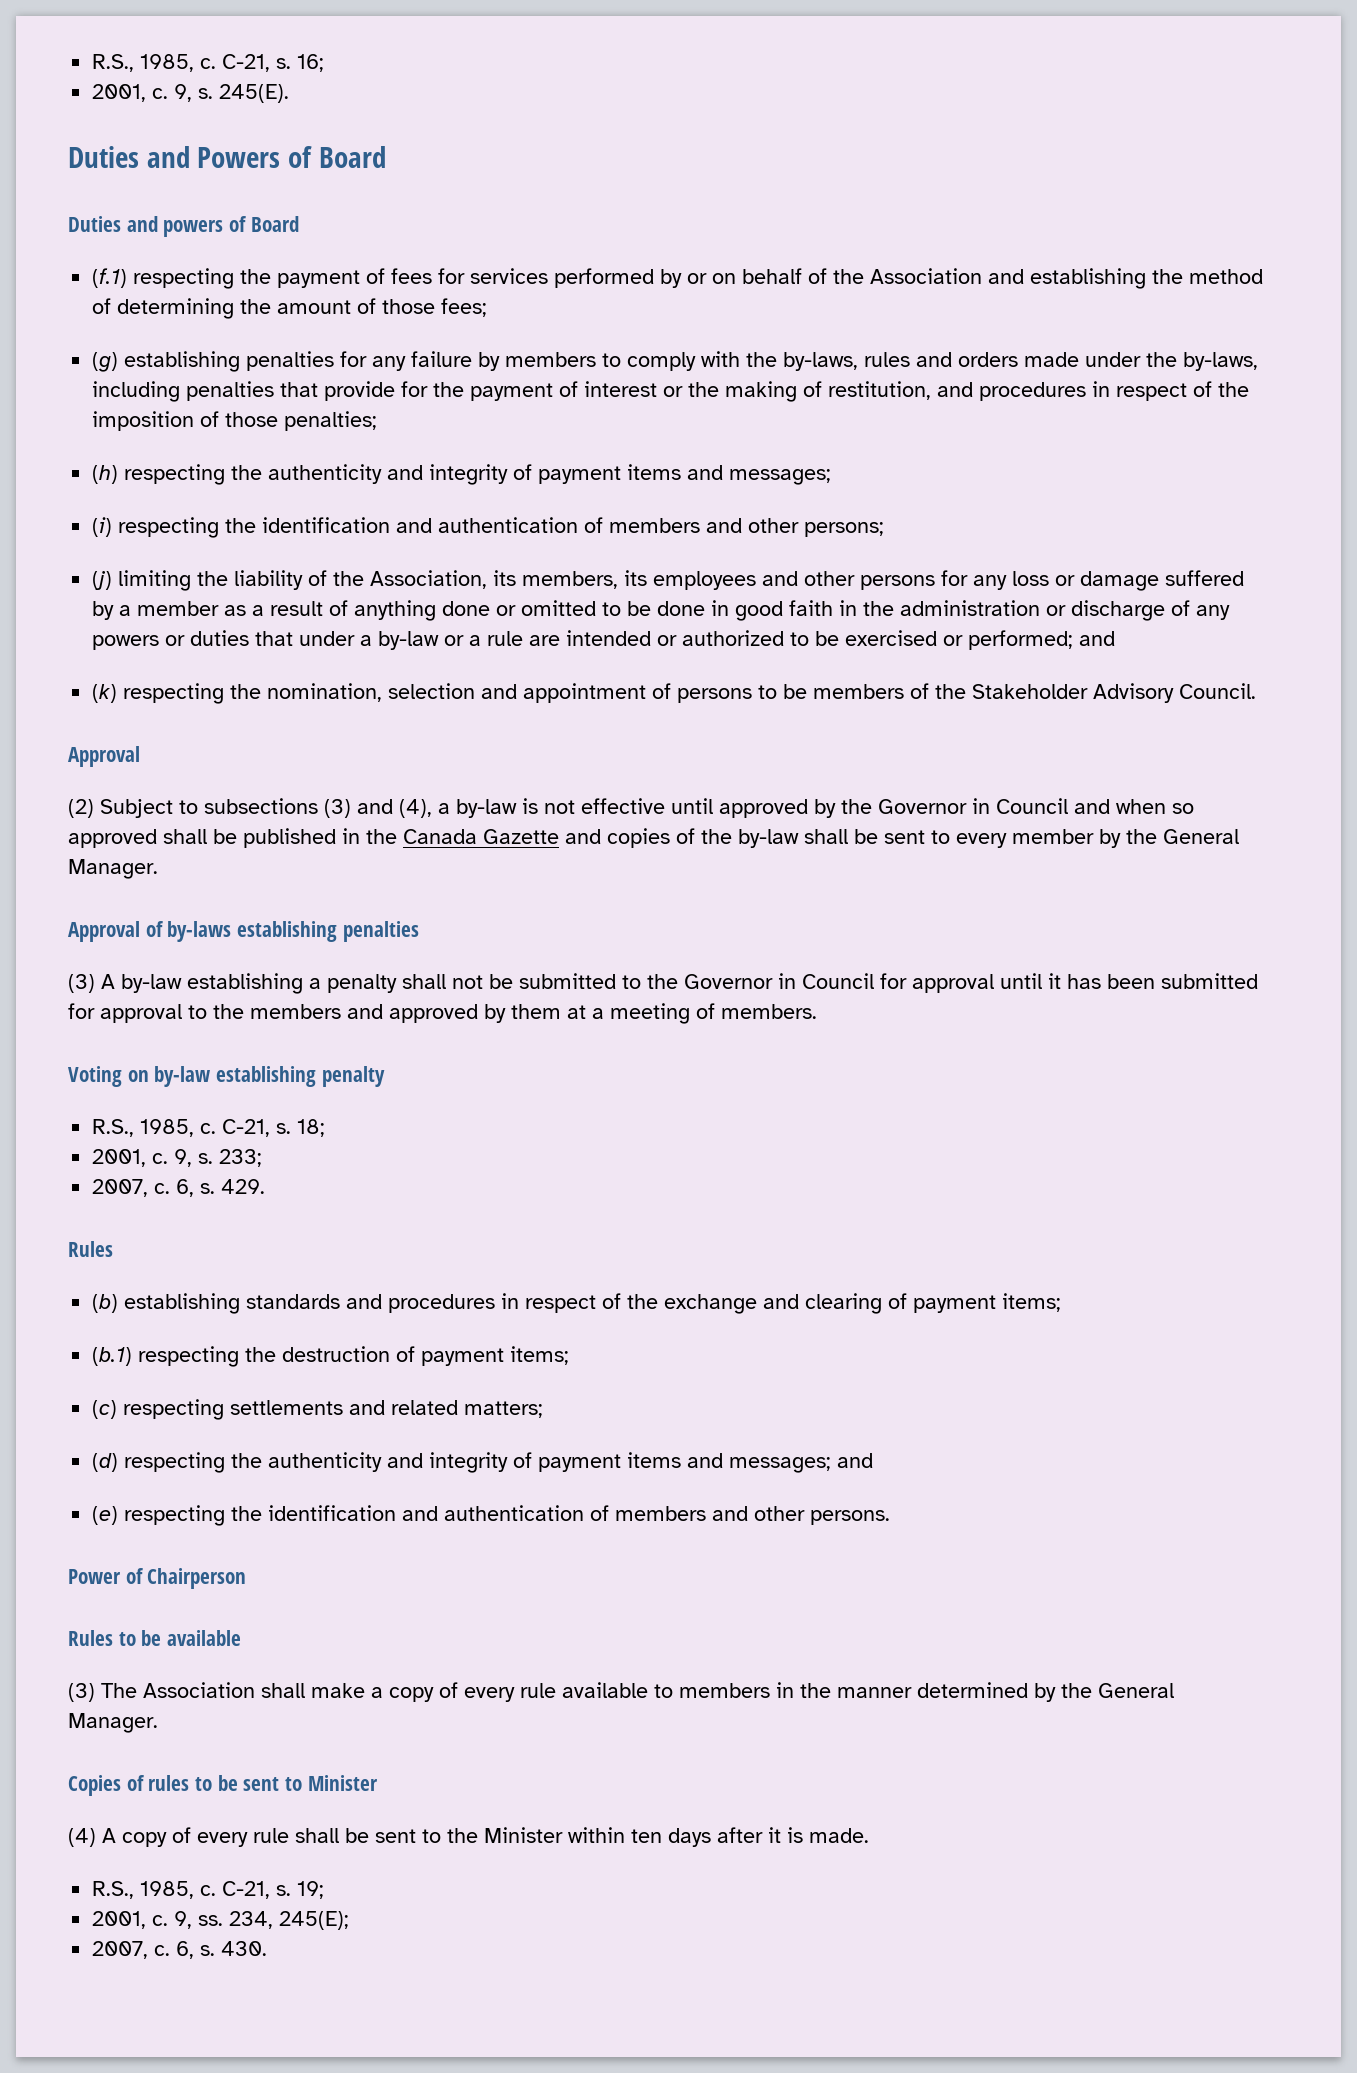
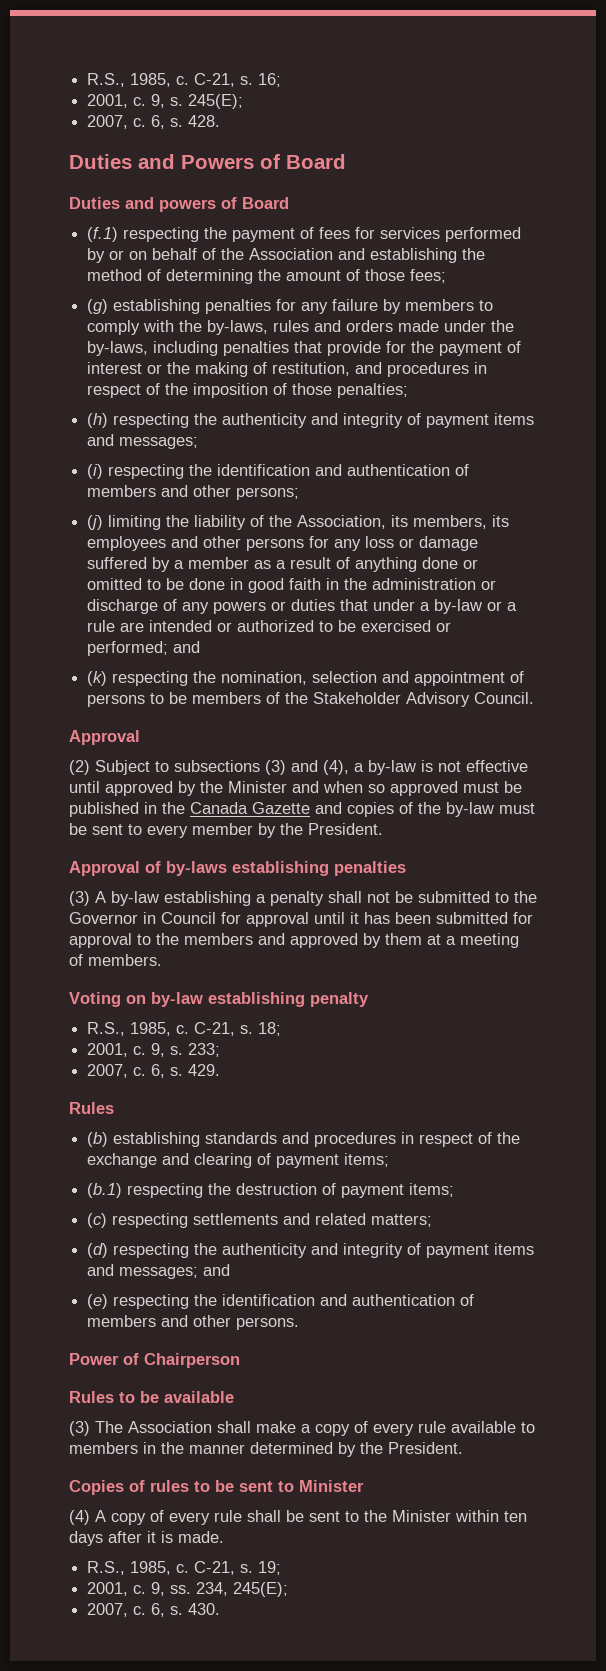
[219,84,290,103] 245(E). -> [188,94,244,109] [87,115,221,129] 245(E); // 2007, c. 6, s. 428.
[878,798,1068,814] Governor in Council -> [228,781,287,793] Minister
[163,829,207,844] shall -> [463,782,499,793] must
[804,829,848,844] shall -> [499,803,535,814] must
[1163,829,1239,844] [68,859,158,879] General Manager. -> [308,823,383,835] President.
[1098,1683,1174,1698] [68,1713,158,1733] General Manager. -> [388,1442,463,1454] President.

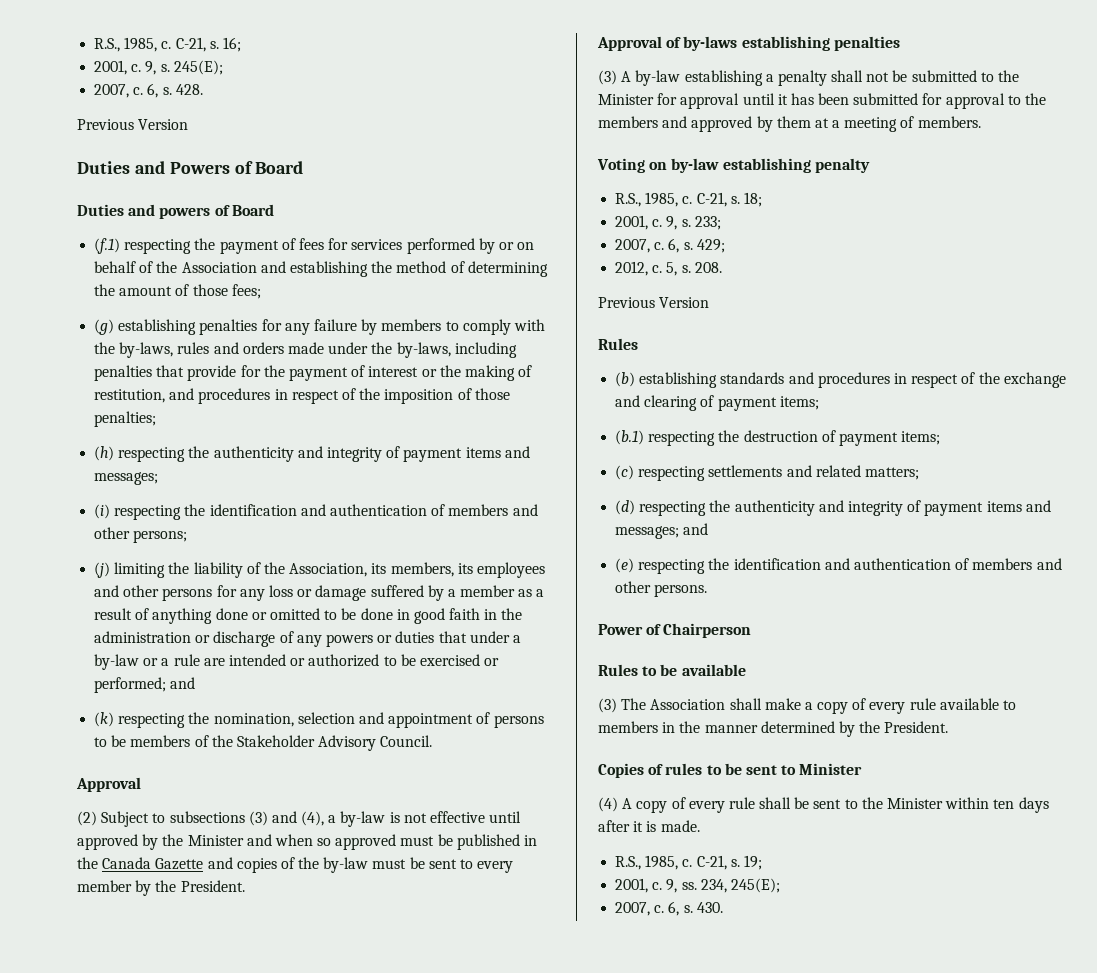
(221, 121) none -> [77,119,189,130] // Previous Version
[69,912,216,924] Governor in Council -> [598,94,654,105] Minister
[188,1064,221,1076] 429. -> [696,239,725,253] [615,261,722,276] [598,297,710,308] 429; // 2012, c. 5, s. 208. // Previous Version

